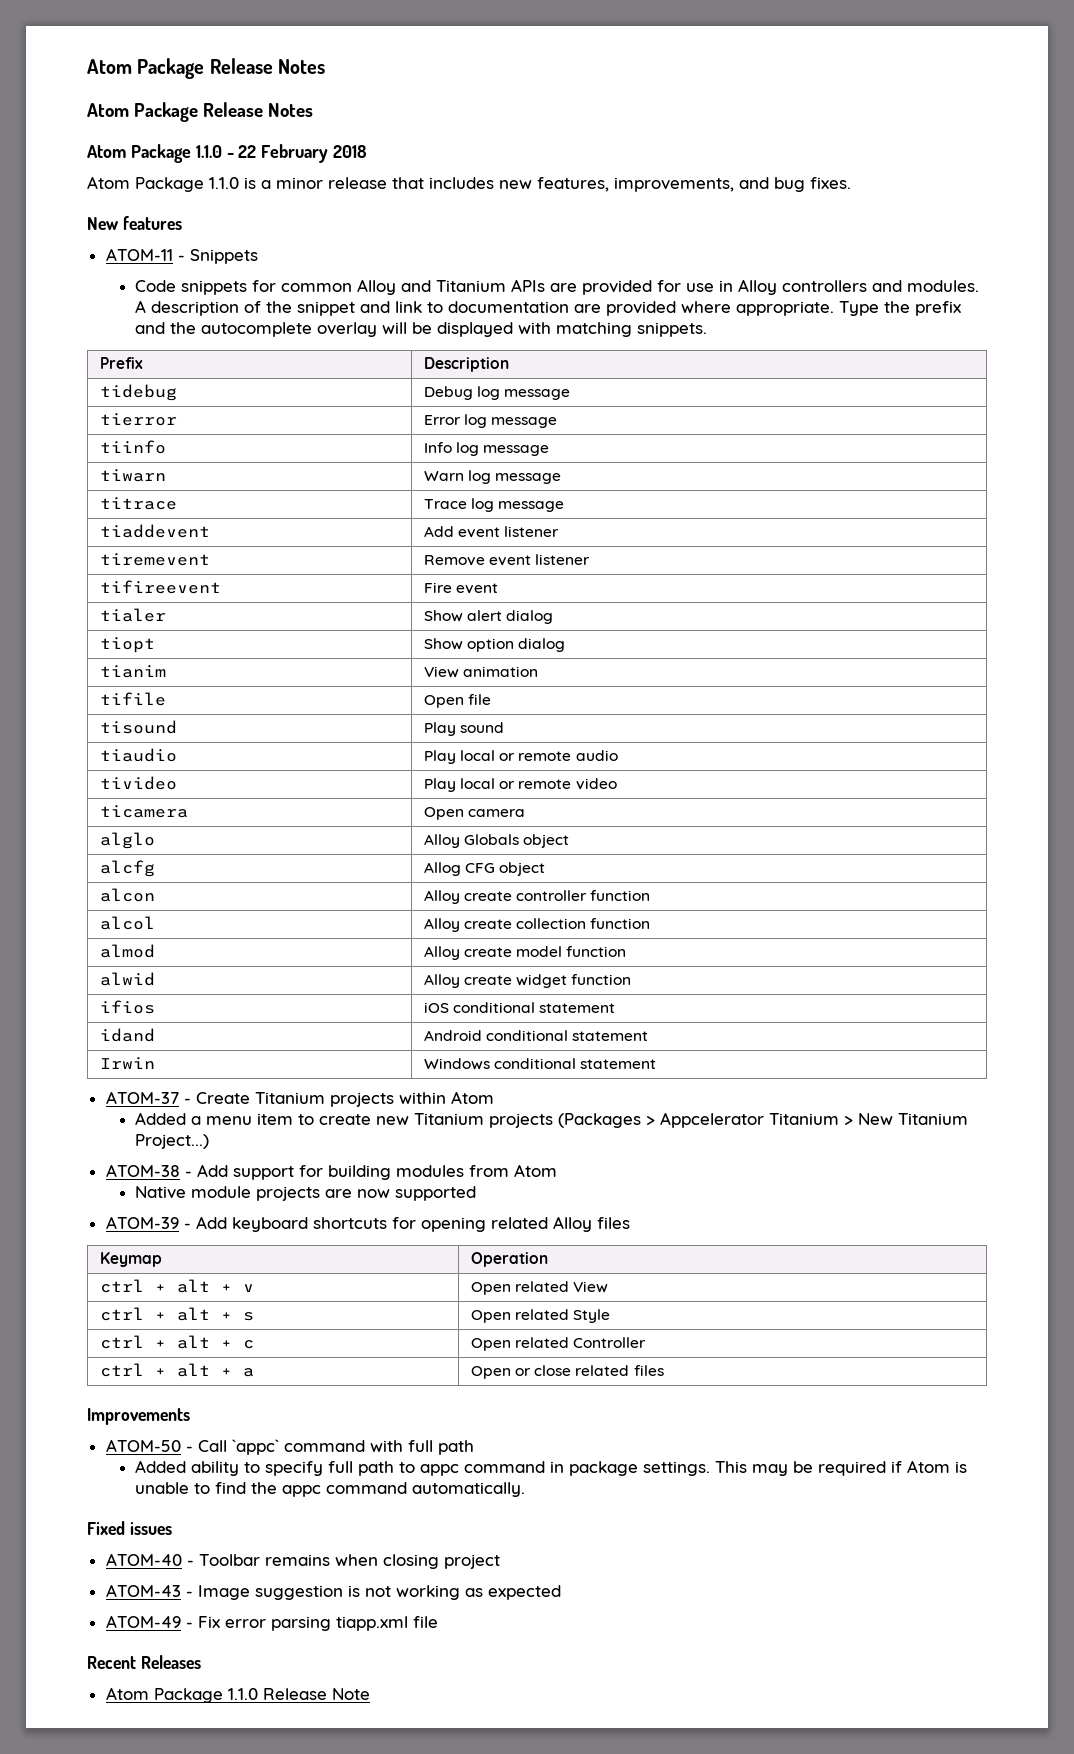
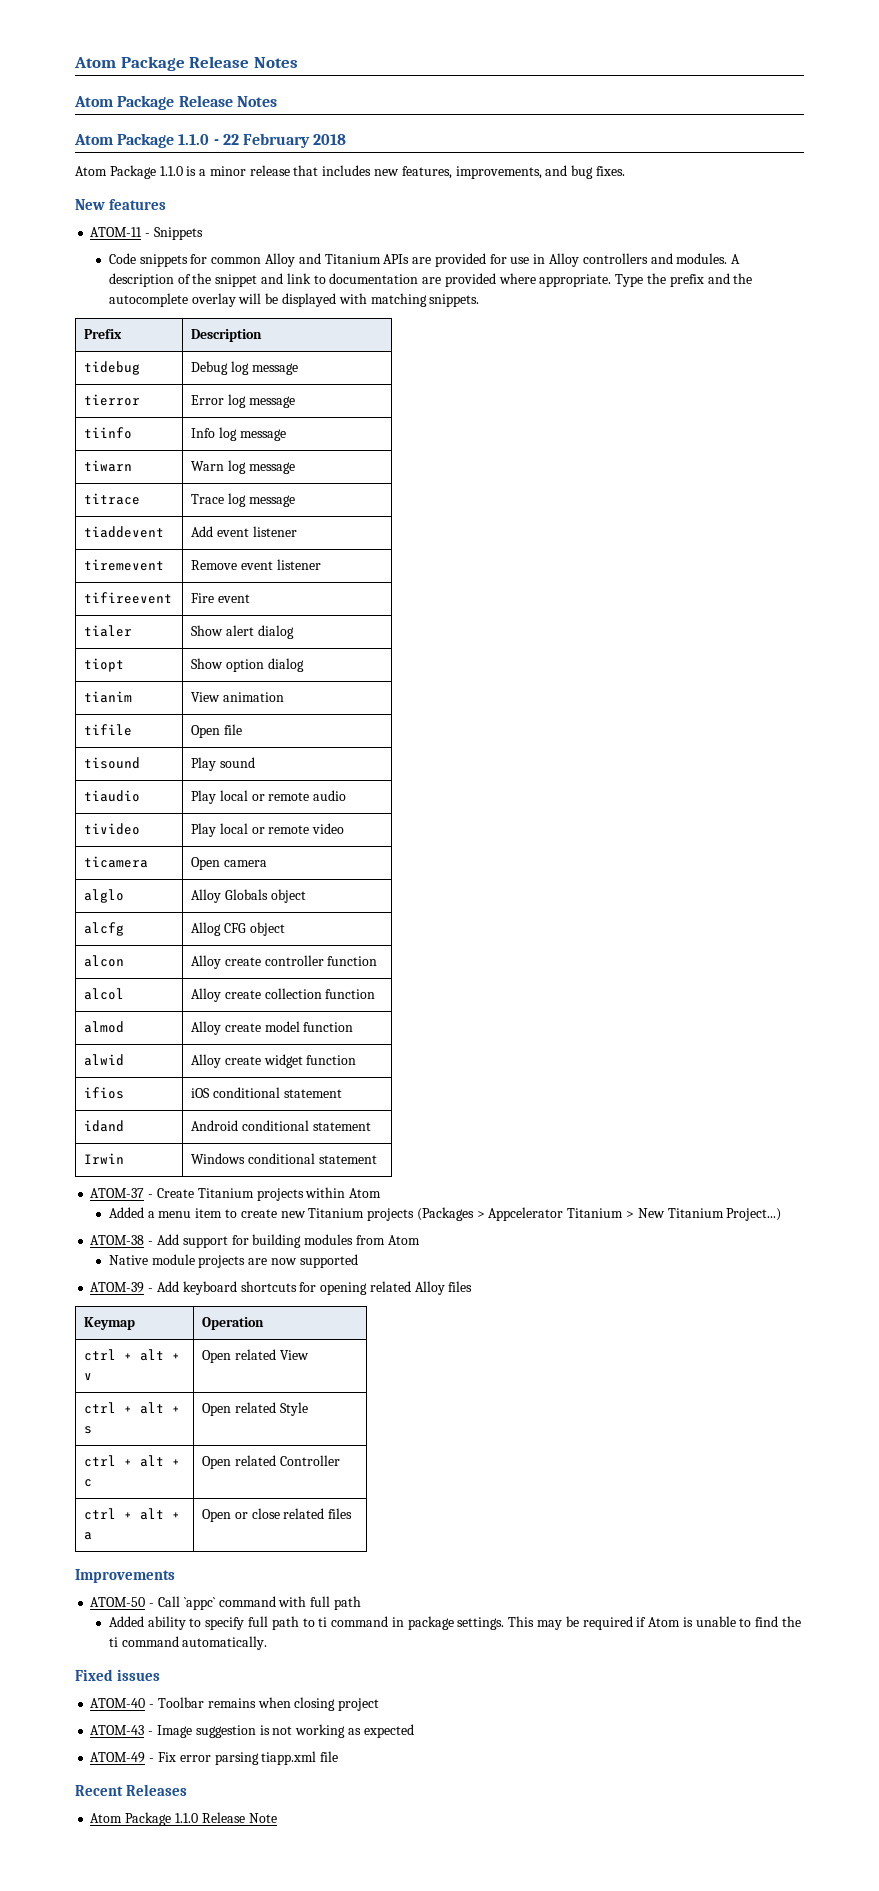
[420,1464,460,1476] appc -> [318,1617,328,1627] ti
[282,1485,322,1497] appc -> [108,1637,118,1647] ti

